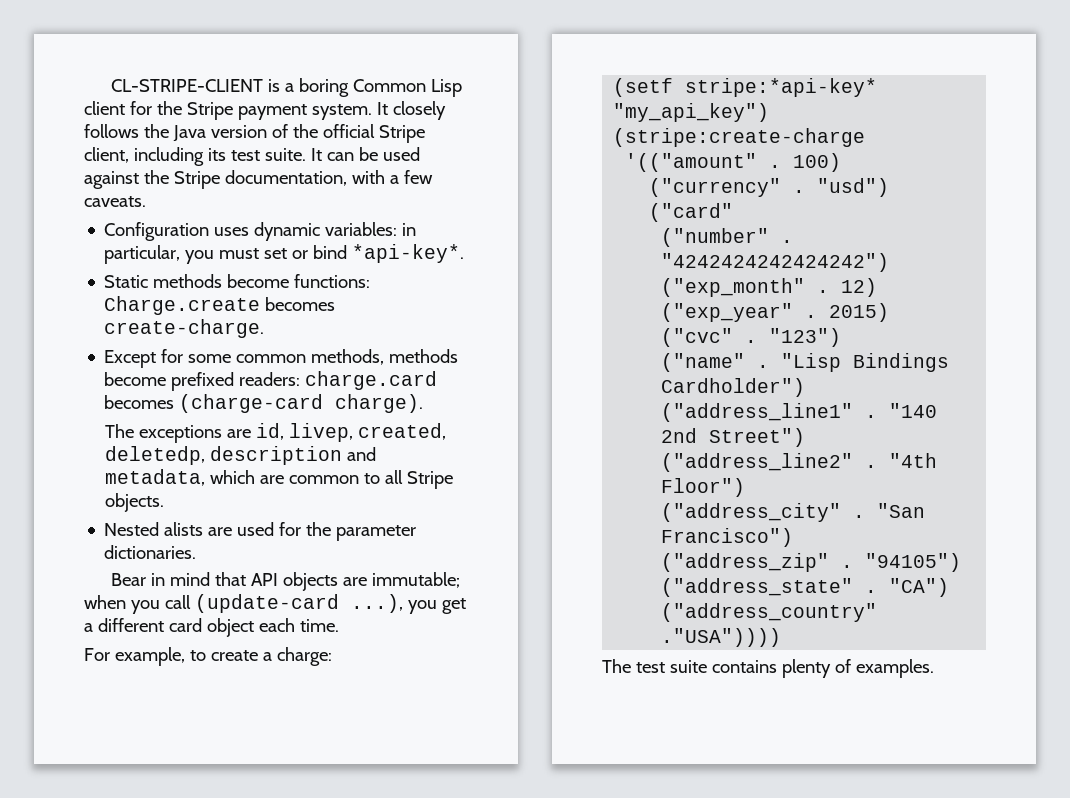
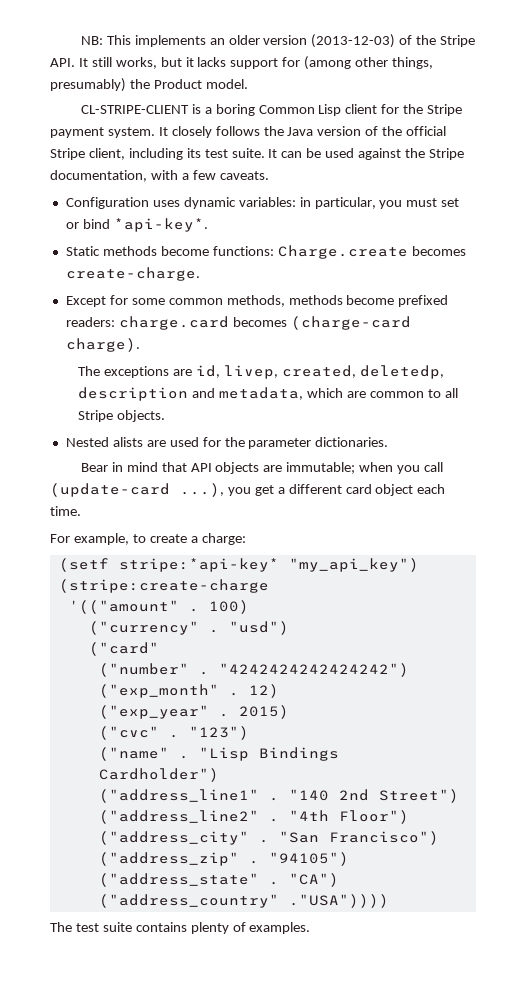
(111, 85) none -> [80,34,476,48] [50,56,434,70] [50,78,248,92] NB: This implements an older version (2013-12-03) of the Stripe API. It still works, but it lacks support for (among other things, presumably) the Product model. //

